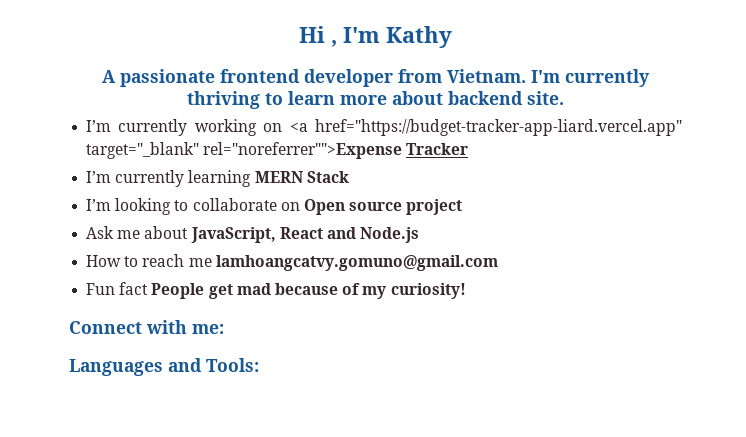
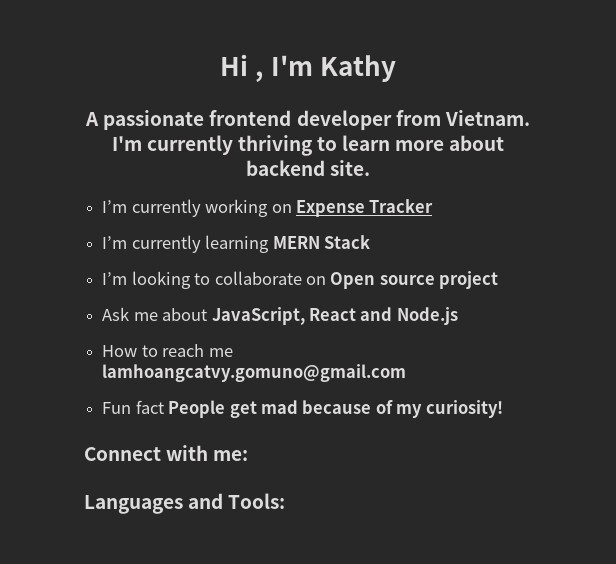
[289,119,683,136] [86,142,403,159] <a href="https://budget-tracker-app-liard.vercel.app" target="_blank" rel="noreferrer"">Expense -> [295,200,365,217] Expense

